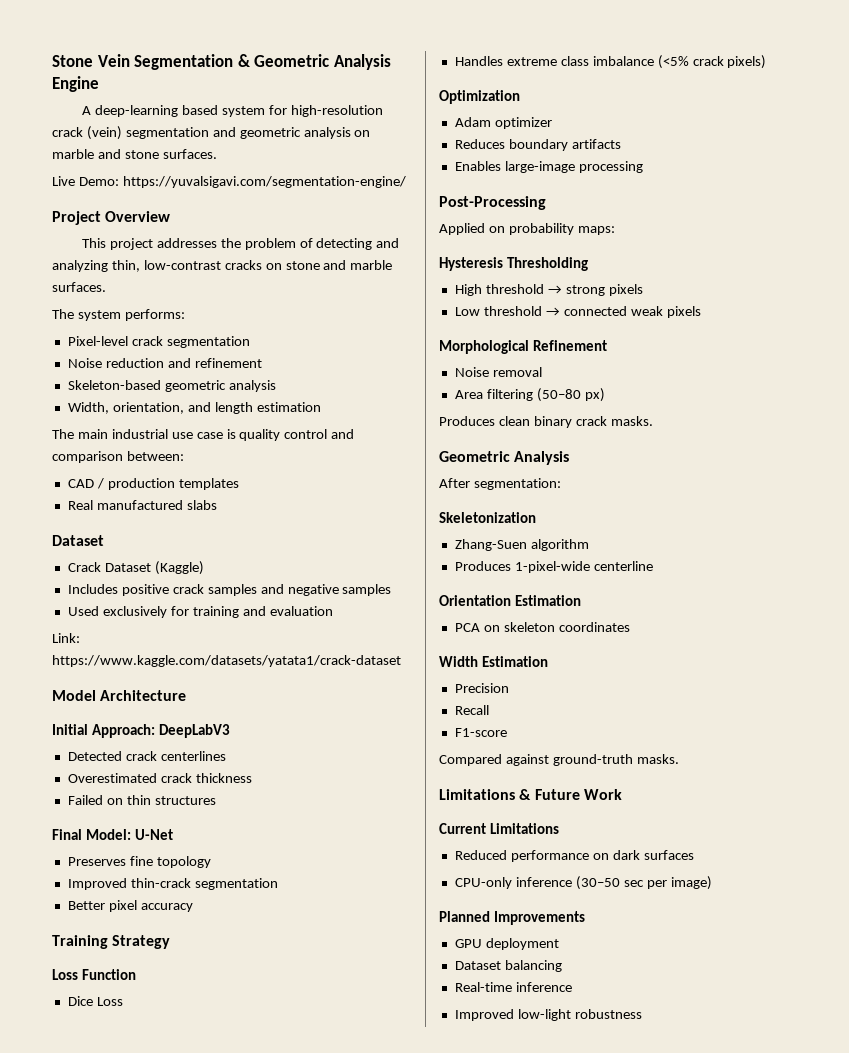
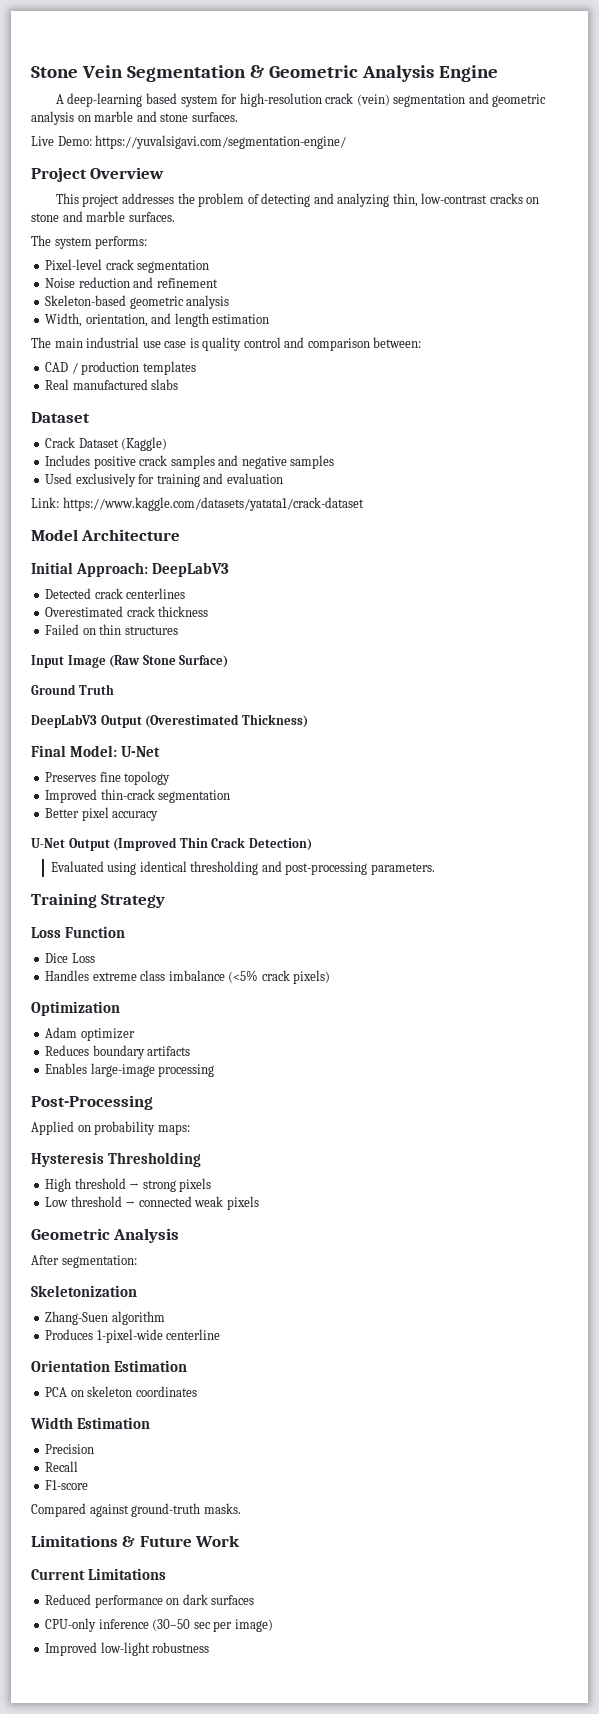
(216, 800) none -> [31,655,229,668] [31,684,114,695] [31,714,308,728] // Input Image (Raw Stone Surface) // Ground Truth // DeepLabV3 Output (Overestimated Thickness)
(193, 907) none -> [31,837,312,851] [50,861,435,875] // U-Net Output (Improved Thin Crack Detection) // Evaluated using identical thresholding and post-processing parameters.
[439,340,608,354] [454,367,542,377] [454,388,605,402] [439,416,653,428] // Morphological Refinement // Noise removal // Area filtering (50–80 px) // Produces clean binary crack masks. -> (259, 1203) none
[439,911,586,925] [454,938,559,950] [454,960,562,972] [454,982,572,992] // Planned Improvements // GPU deployment // Dataset balancing // Real-time inference -> (273, 1625) none

